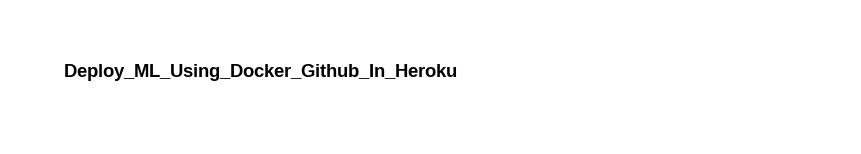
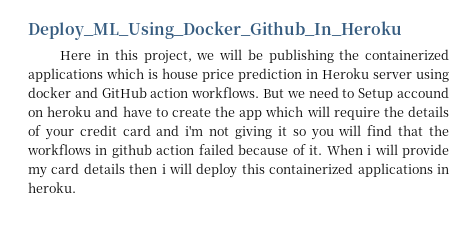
(457, 72) none -> [60,49,449,64] [28,68,449,82] [28,87,450,101] [28,106,450,120] [28,125,449,140] [27,144,449,158] [28,163,449,178] [28,182,76,193] // Here in this project, we will be publishing the containerized applications which is house price prediction in Heroku server using docker and GitHub action workflows. But we need to Setup accound on heroku and have to create the app which will require the details of your credit card and i'm not giving it so you will find that the workflows in github action failed because of it. When i will provide my card details then i will deploy this containerized applications in heroku.

